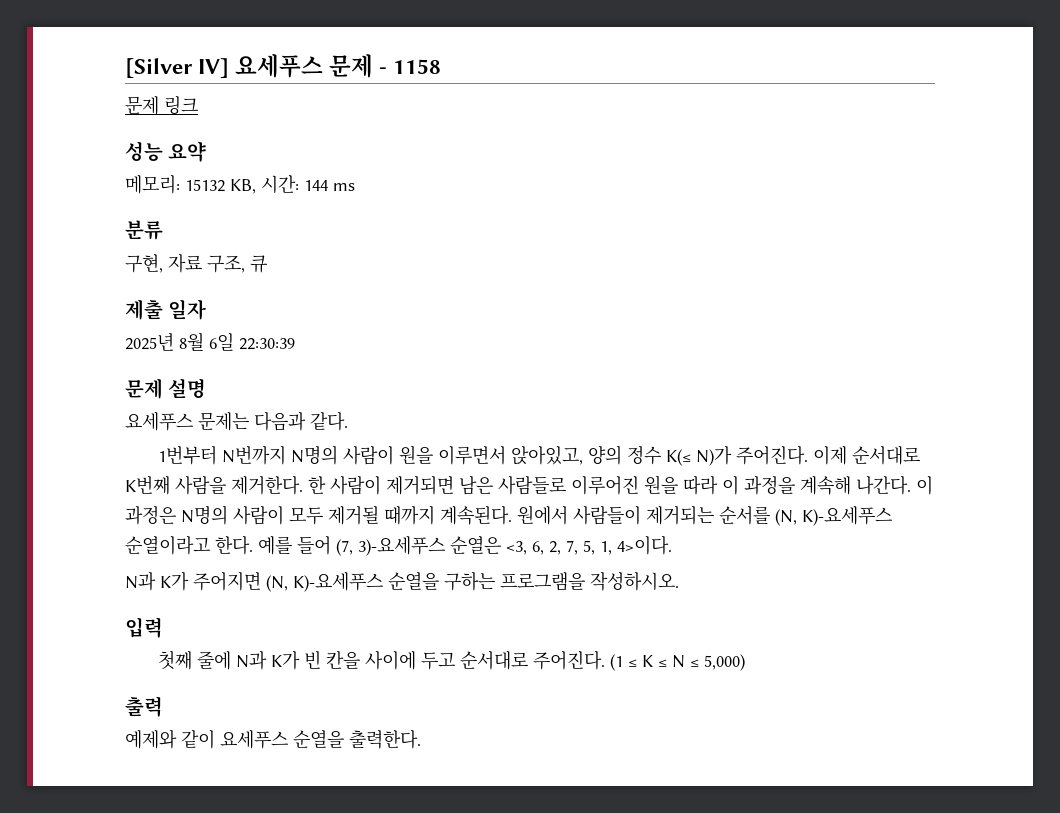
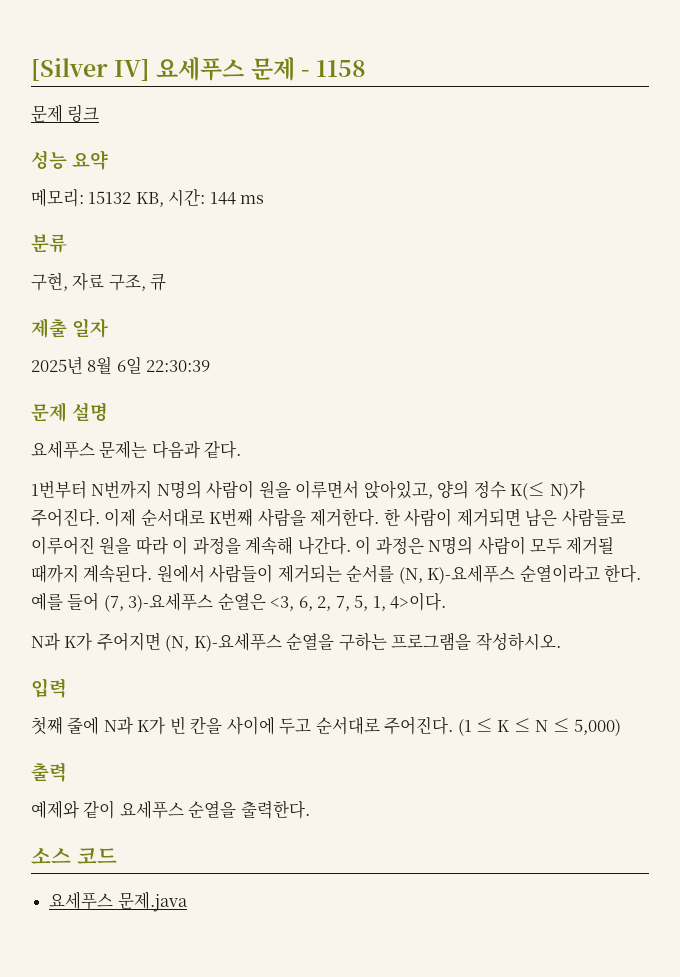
(421, 739) none -> [31,847,117,864] [49,891,188,912] // 소스 코드 // 요세푸스 문제.java

